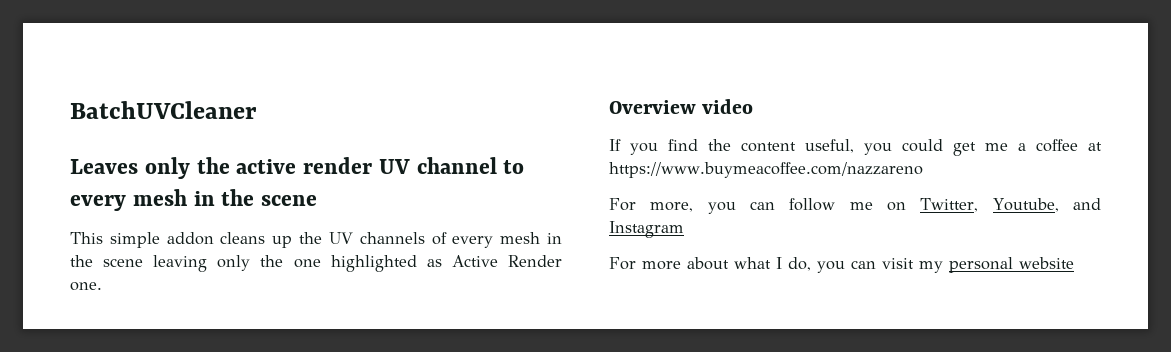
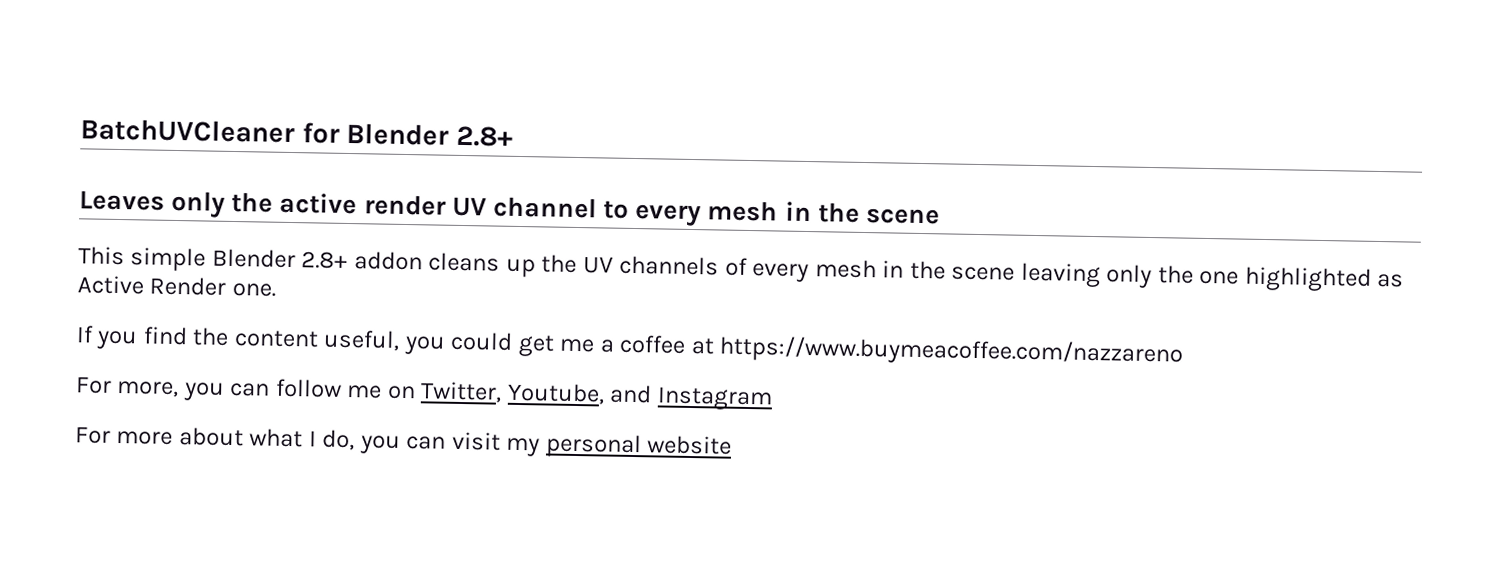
(257, 110) none -> [301,122,513,147] for Blender 2.8+
(160, 240) none -> [211,248,349,270] Blender 2.8+
[609,99,754,114] // Overview video -> (276, 289) none

